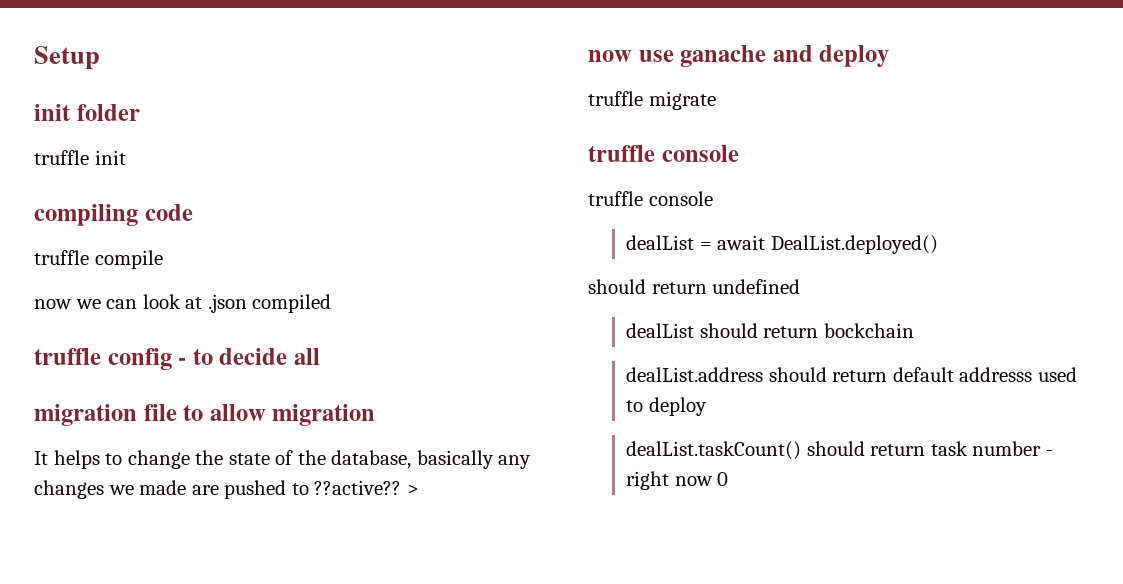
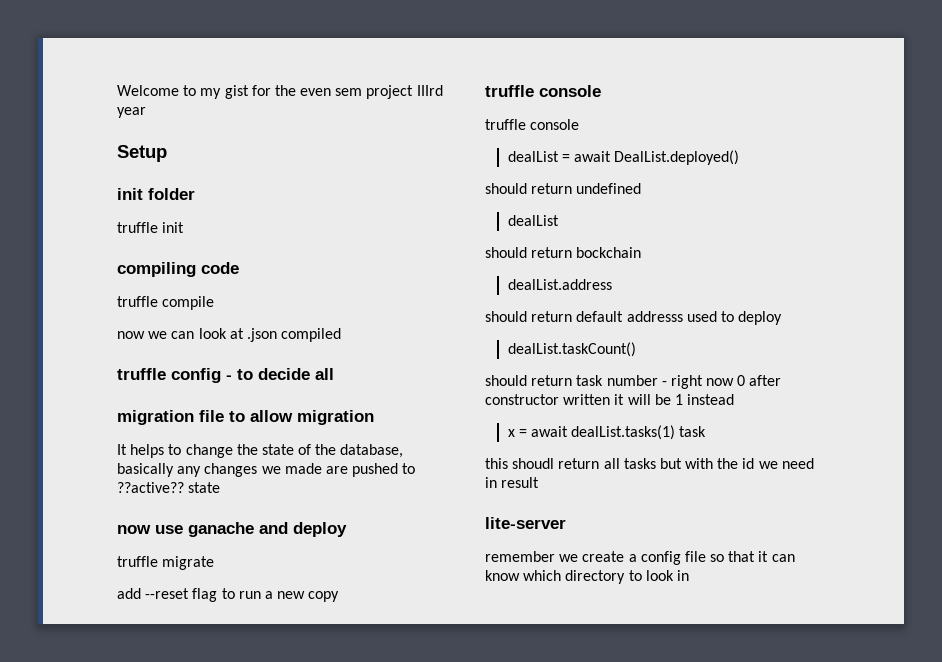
(34, 58) none -> [117,85,443,99] [117,107,146,118] Welcome to my gist for the even sem project IIIrd year //
[406,484,419,495] > -> [188,482,221,493] state
(716, 100) none -> [117,588,340,602] // add --reset flag to run a new copy
(695, 330) none -> (559, 220) //
(764, 374) none -> (612, 284) //
(802, 450) none -> (636, 349) //
(729, 479) none -> [749,375,782,386] [485,394,735,405] [507,425,707,440] [485,458,814,469] [485,477,540,488] [485,517,566,529] [485,551,795,565] [485,570,689,584] after constructor written it will be 1 instead // x = await dealList.tasks(1) task // this shoudl return all tasks but with the id we need in result // lite-server // remember we create a config file so that it can know which directory to look in

